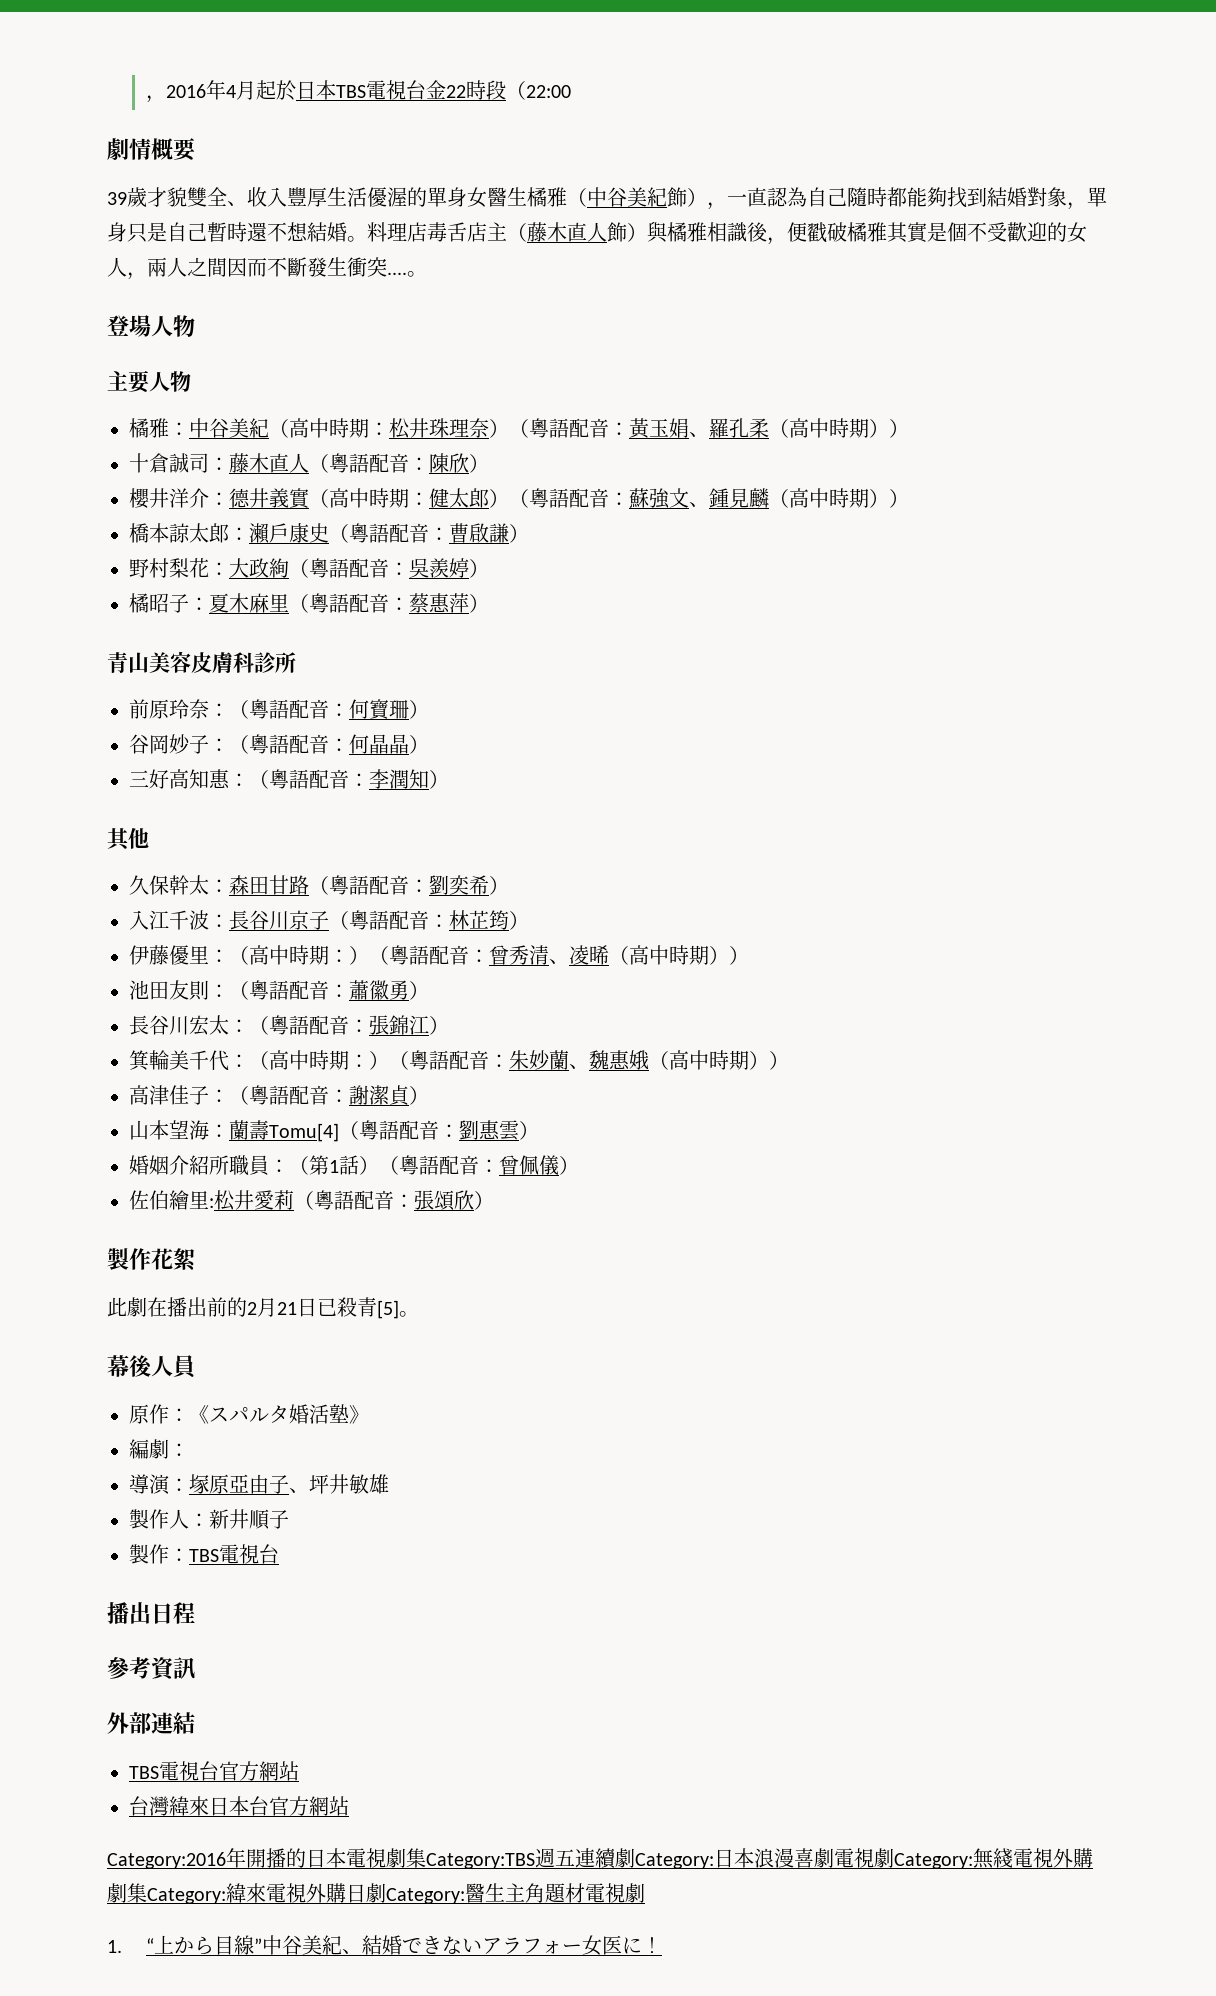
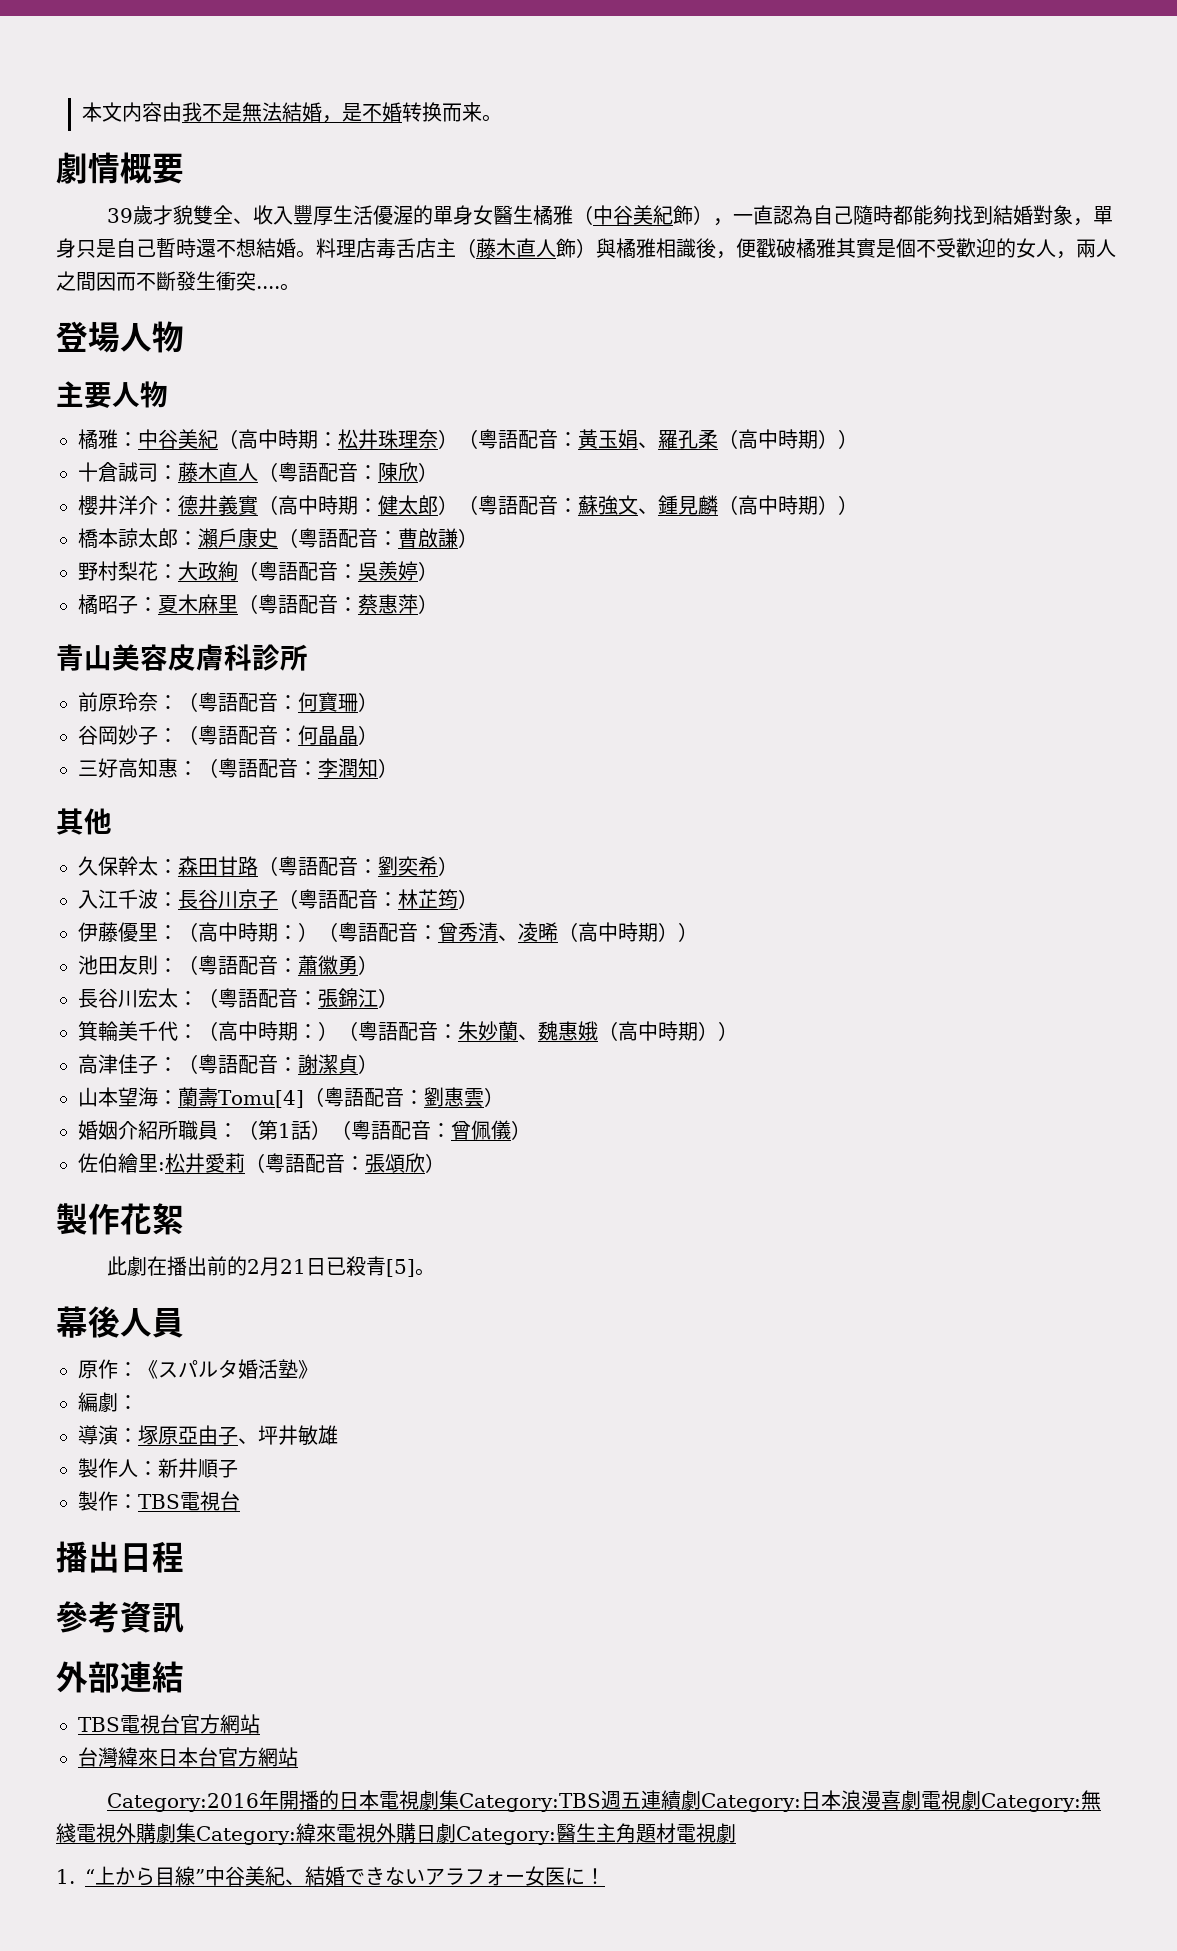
[146,80,572,103] ，2016年4月起於日本TBS電視台金22時段（22:00 -> [82,102,503,123] 本文内容由我不是無法結婚，是不婚转换而来。

